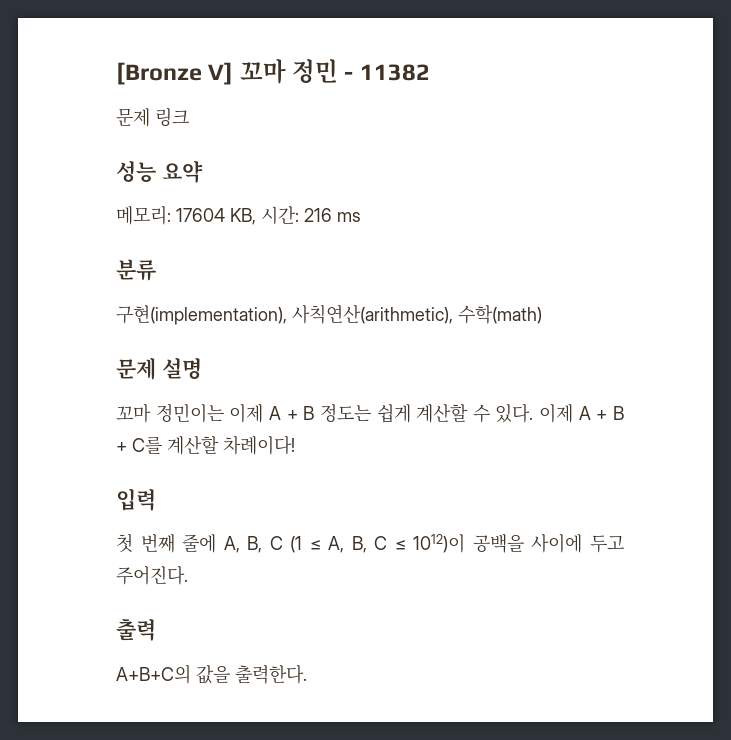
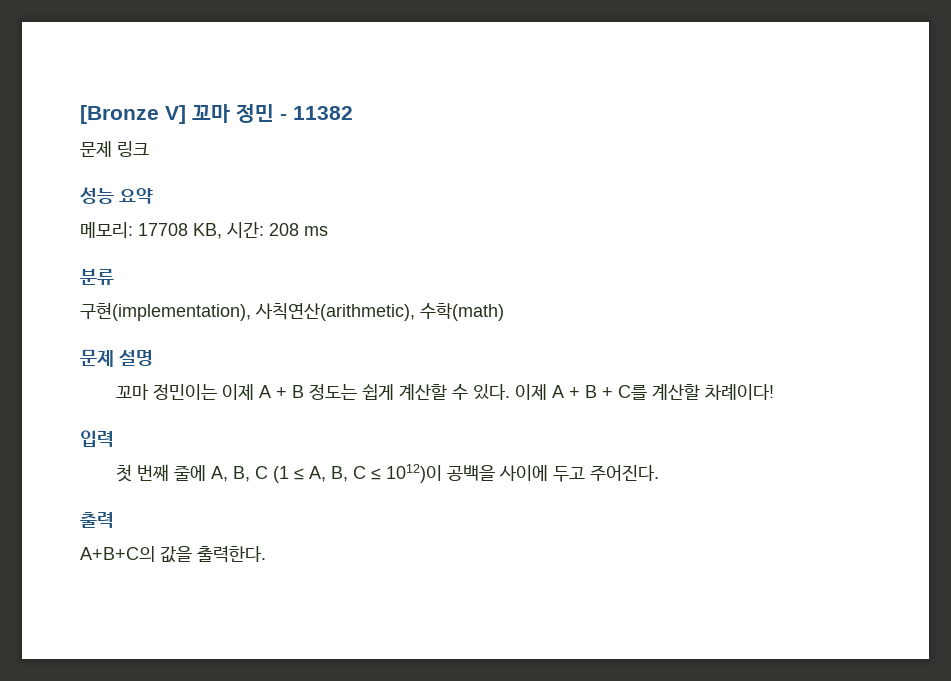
[176,208,225,222] 17604 -> [138,223,188,236] 17708
[304,208,332,222] 216 -> [269,223,299,236] 208

